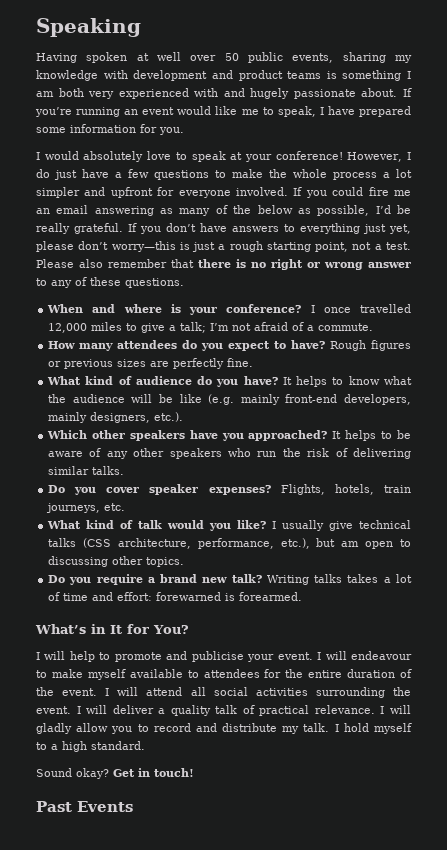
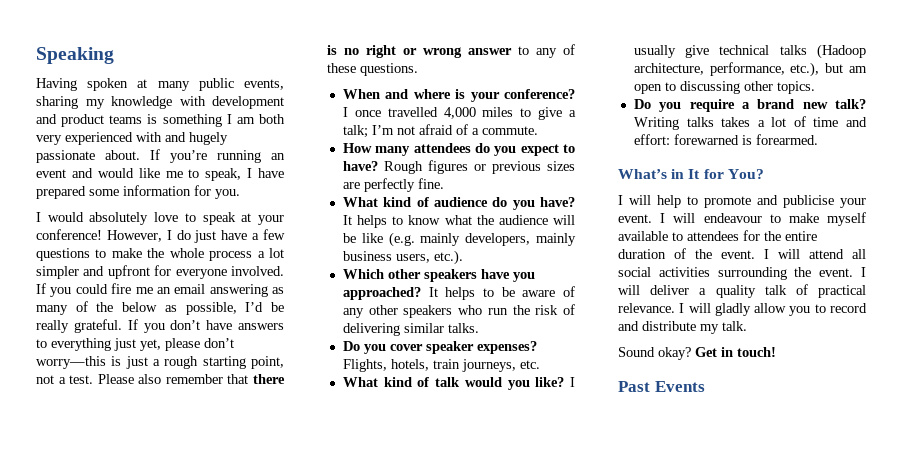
[157,52,239,61] well over 50 -> [157,81,190,91] many
(175, 111) none -> [71,168,93,178] and
[48,323,88,333] 12,000 -> [443,107,476,119] 4,000
[285,394,338,403] front-end -> (461, 239) none
[90,412,151,423] designers, -> [342,251,430,263] business users,
[82,538,111,548] (CSS -> [817,44,866,59] (Hadoop
[334,723,413,734] [36,741,145,752] I hold myself to a high standard. -> (747, 326) none

